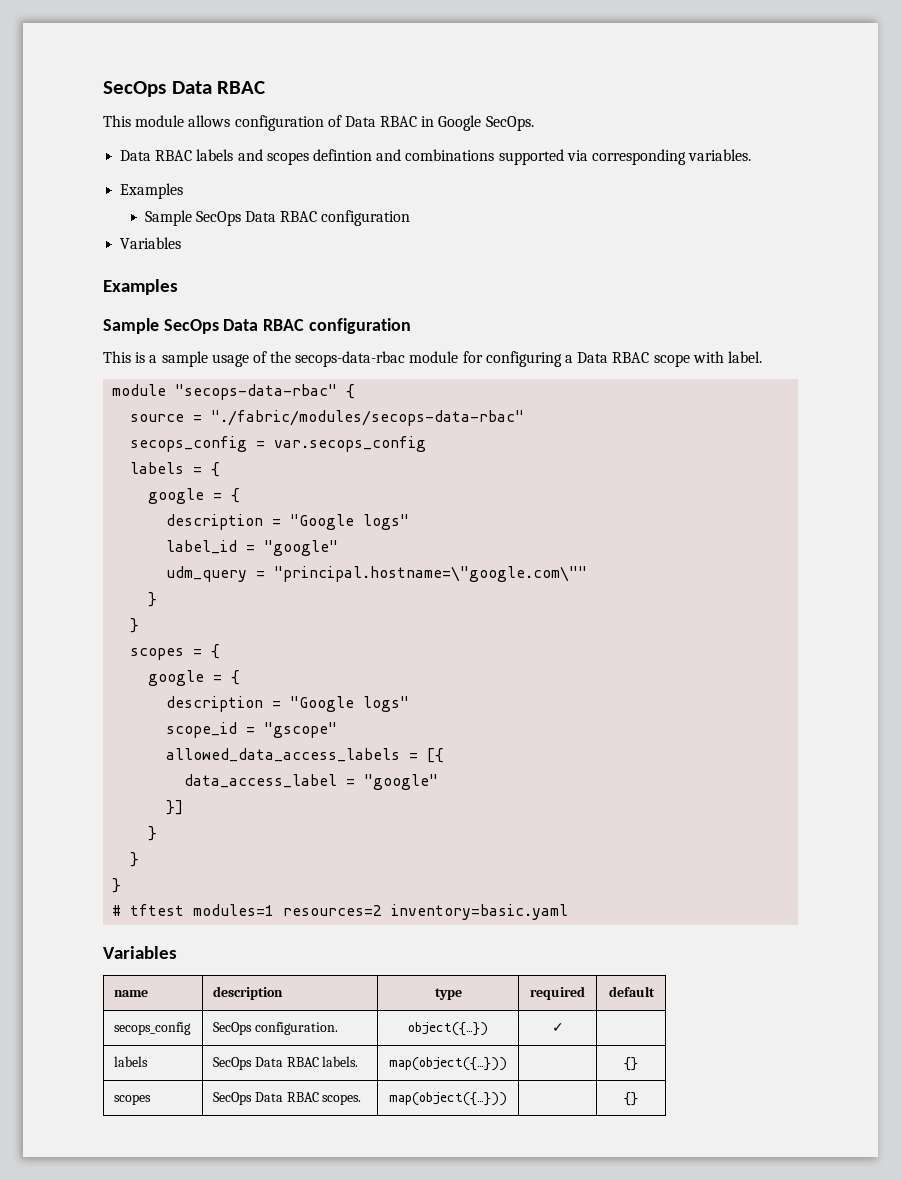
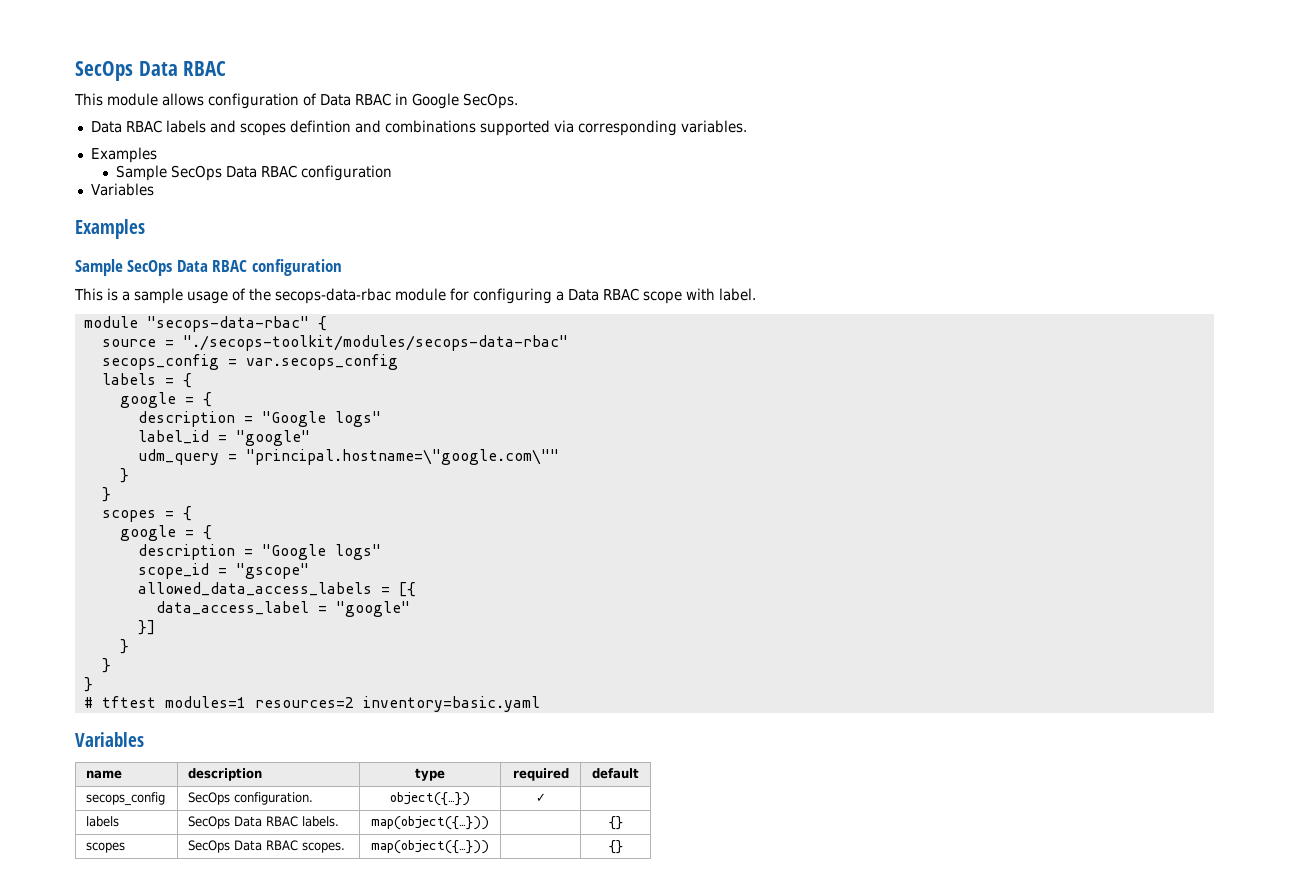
[211,410,525,426] "./fabric/modules/secops-data-rbac" -> [182,335,568,351] "./secops-toolkit/modules/secops-data-rbac"

